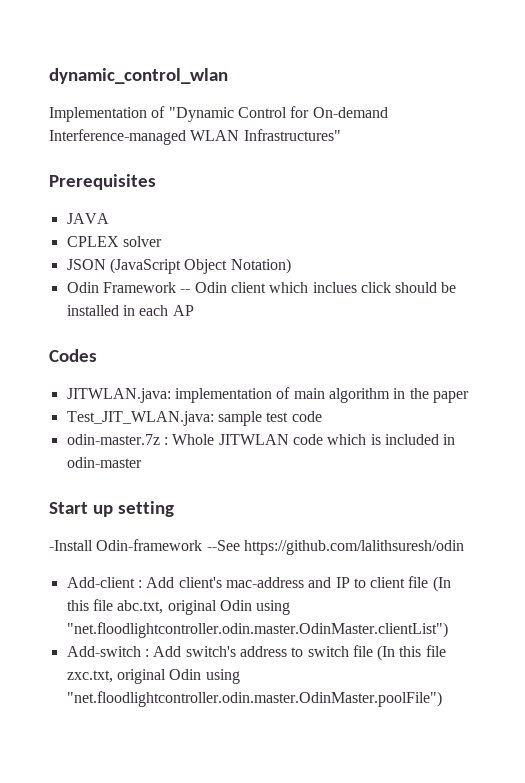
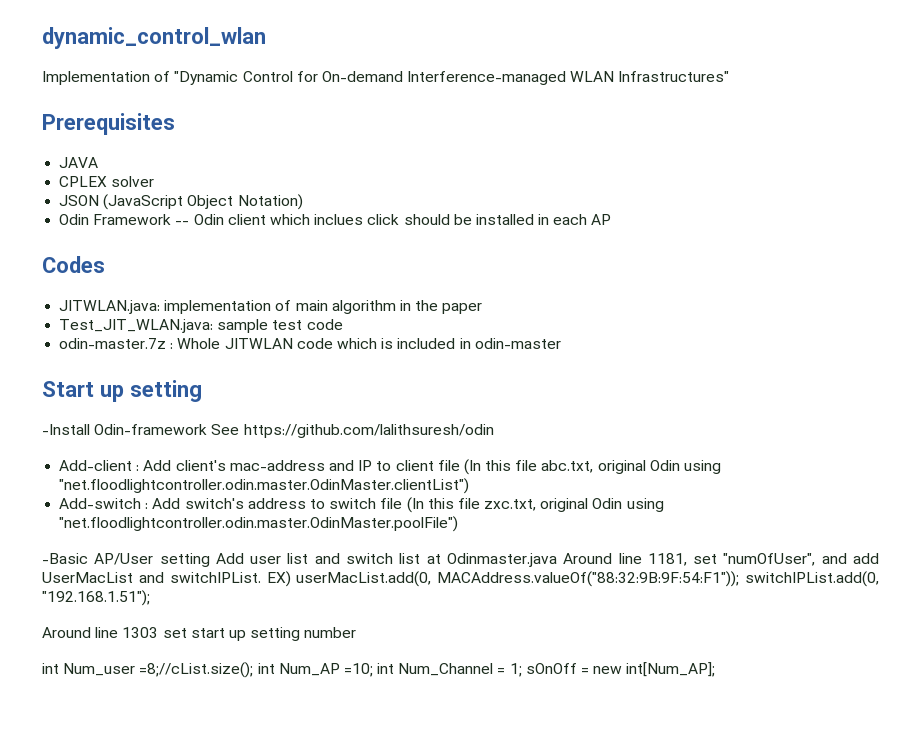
[206,540,240,551] --See -> [211,424,240,435] See
(442, 699) none -> [42,553,879,567] [42,571,880,587] [42,590,150,606] [42,627,357,641] [42,662,716,678] // -Basic AP/User setting Add user list and switch list at Odinmaster.java Around line 1181, set "numOfUser", and add UserMacList and switchIPList. EX) userMacList.add(0, MACAddress.valueOf("88:32:9B:9F:54:F1")); switchIPList.add(0, "192.168.1.51"); // Around line 1303 set start up setting number // int Num_user =8;//cList.size(); int Num_AP =10; int Num_Channel = 1; sOnOff = new int[Num_AP];

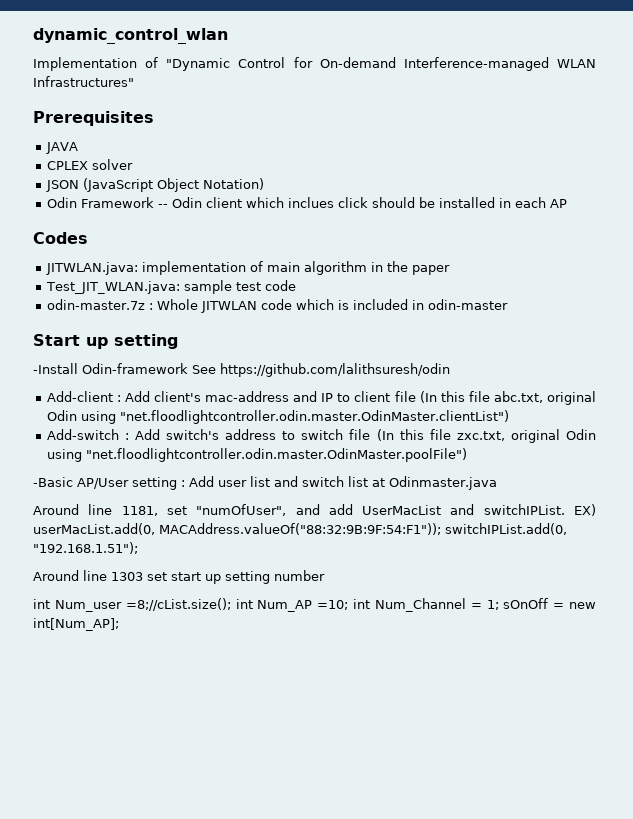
(210, 560) none -> [181,480,185,487] :
(557, 560) none -> (497, 483) //

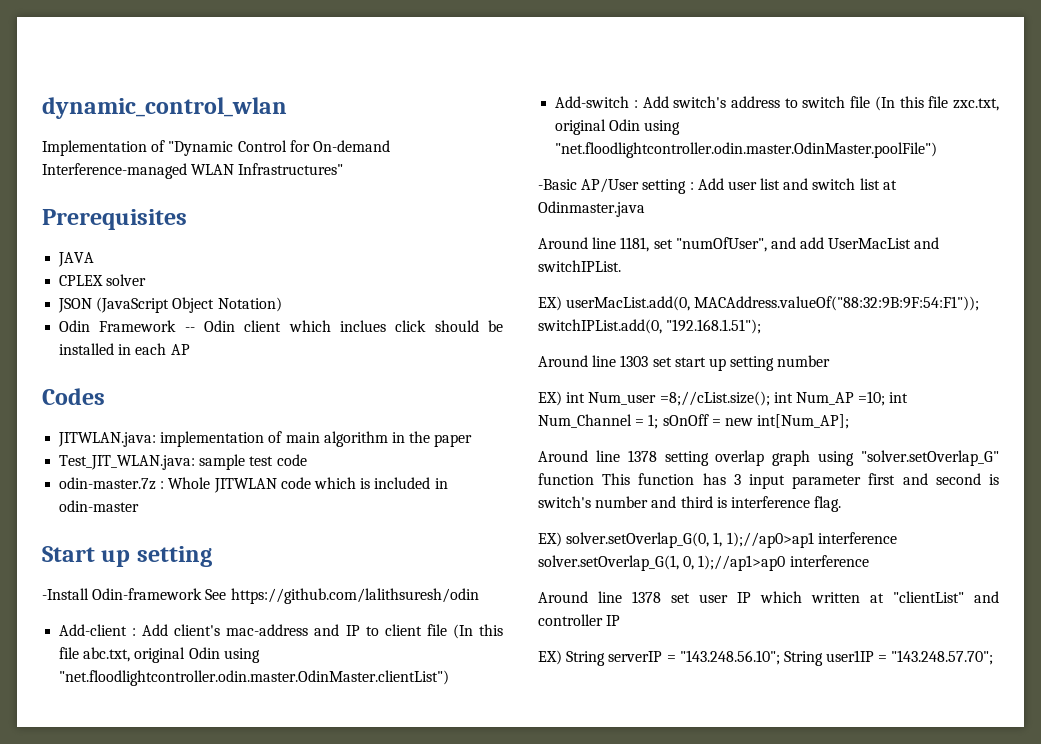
(565, 509) none -> (621, 266) //
(325, 575) none -> [538,391,562,406] EX)
(119, 624) none -> [538,450,999,466] [538,473,999,489] [538,496,842,512] [538,532,897,548] [538,555,869,571] [538,591,999,603] [538,614,621,626] [538,650,994,666] // Around line 1378 setting overlap graph using "solver.setOverlap_G" function This function has 3 input parameter first and second is switch's number and third is interference flag. // EX) solver.setOverlap_G(0, 1, 1);//ap0>ap1 interference solver.setOverlap_G(1, 0, 1);//ap1>ap0 interference // Around line 1378 set user IP which written at "clientList" and controller IP // EX) String serverIP = "143.248.56.10"; String user1IP = "143.248.57.70";

